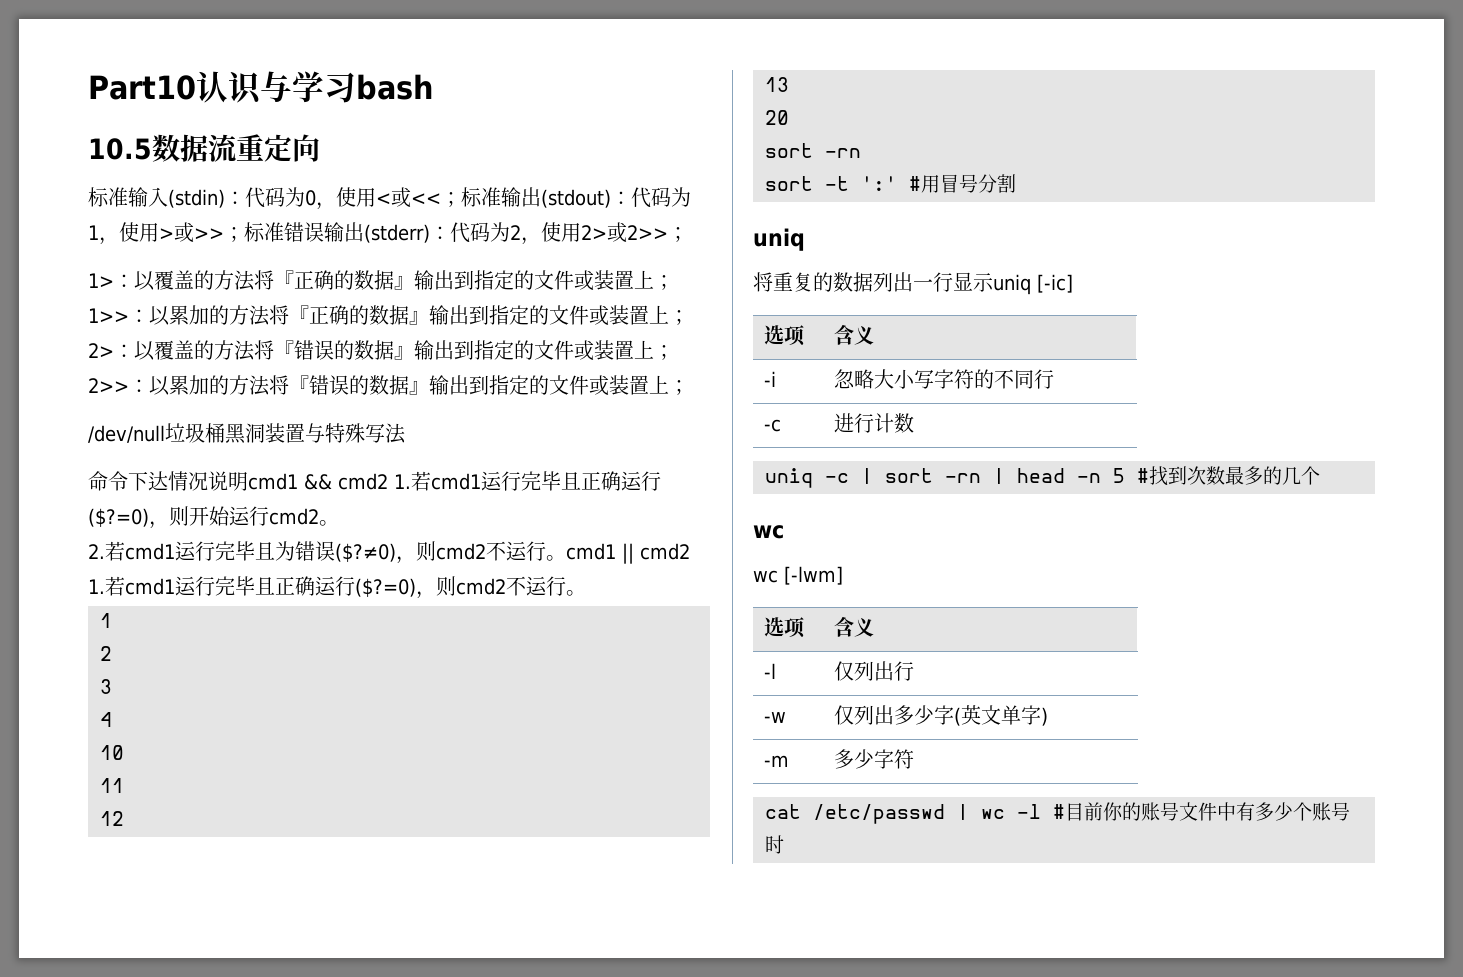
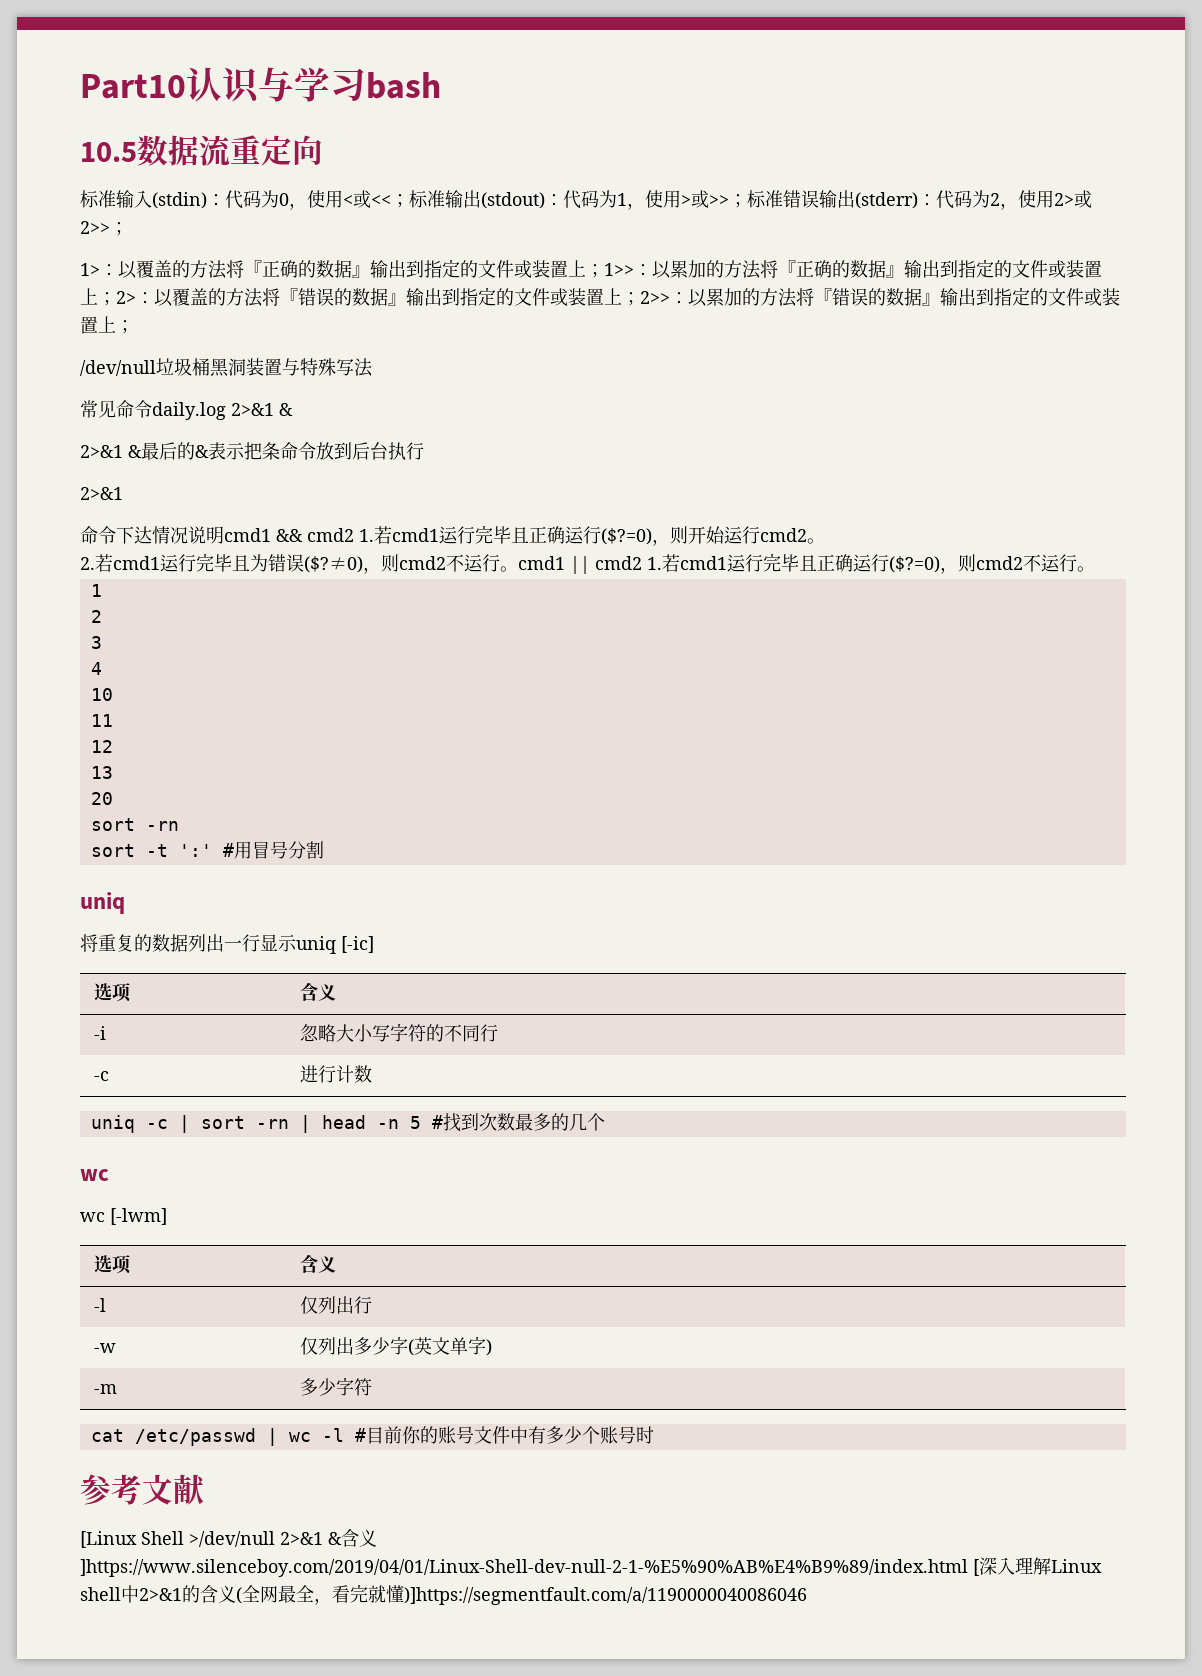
(406, 433) none -> [80,400,293,420] [80,442,424,460] [80,487,123,500] // 常见命令daily.log 2>&1 & // 2>&1 &最后的&表示把条命令放到后台执行 // 2>&1
(784, 844) none -> [80,1474,206,1505] [80,1529,377,1548] [80,1557,1102,1577] [80,1584,807,1605] // 参考文献 // [Linux Shell >/dev/null 2>&1 &含义]https://www.silenceboy.com/2019/04/01/Linux-Shell-dev-null-2-1-%E5%90%AB%E4%B9%89/index.html [深入理解Linux shell中2>&1的含义(全网最全，看完就懂)]https://segmentfault.com/a/1190000040086046

